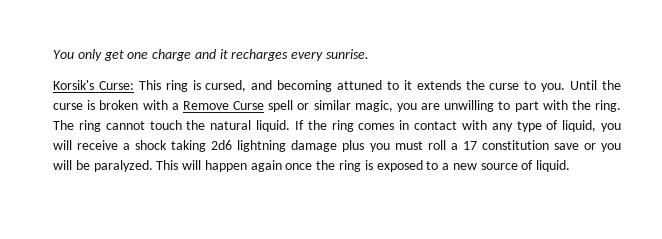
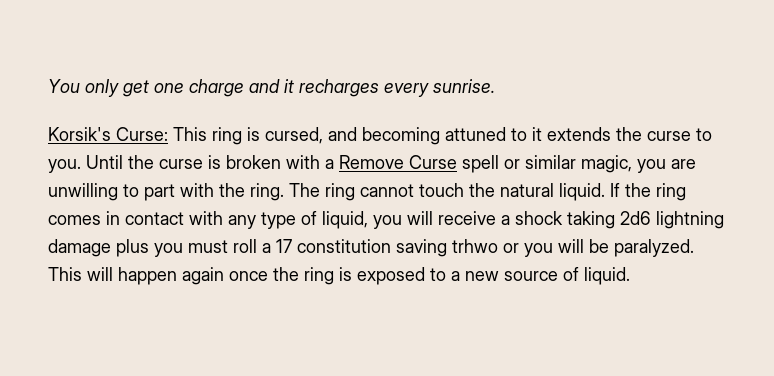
[553,143,579,150] save -> [396,239,498,257] saving trhwo

